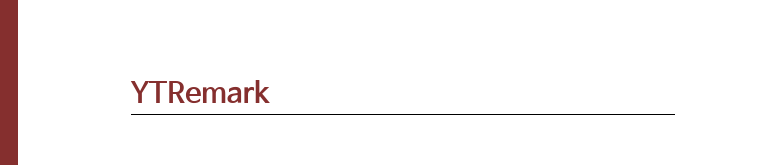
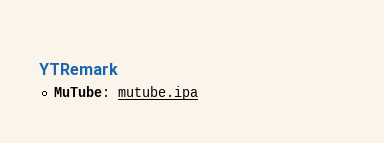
(270, 92) none -> [53,86,198,100] // MuTube: mutube.ipa

